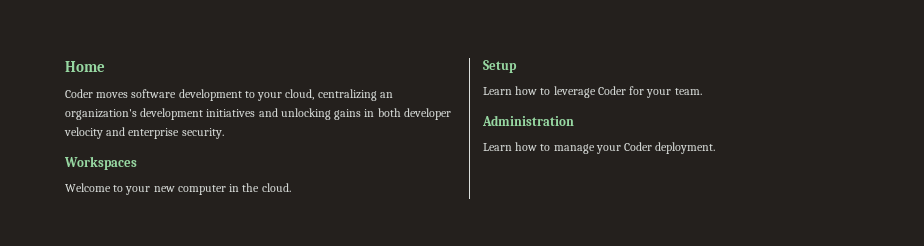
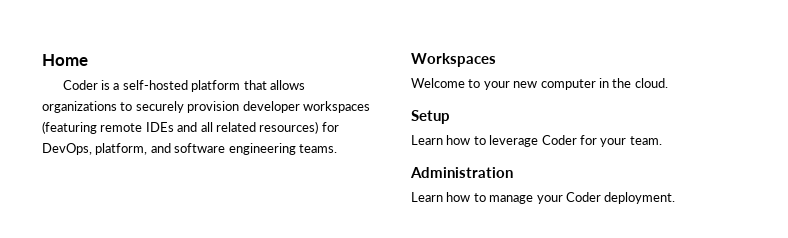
[96,89,393,101] [65,108,451,120] [64,127,224,139] moves software development to your cloud, centralizing an organization's development initiatives and unlocking gains in both developer velocity and enterprise security. -> [100,80,305,92] [42,101,370,113] [42,121,339,134] [42,143,337,155] is a self-hosted platform that allows organizations to securely provision developer workspaces (featuring remote IDEs and all related resources) for DevOps, platform, and software engineering teams.

